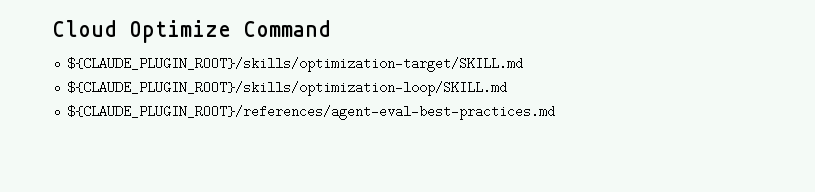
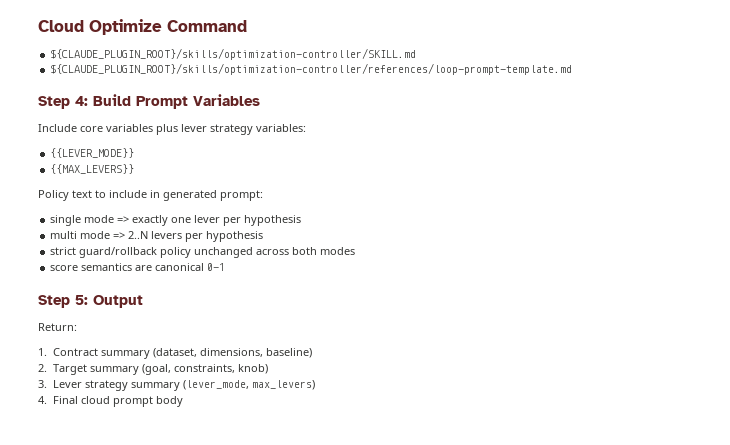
[67,57,524,72] [67,81,508,96] [67,105,556,120] ${CLAUDE_PLUGIN_ROOT}/skills/optimization-target/SKILL.md // ${CLAUDE_PLUGIN_ROOT}/skills/optimization-loop/SKILL.md // ${CLAUDE_PLUGIN_ROOT}/references/agent-eval-best-practices.md -> [50,48,417,60] [50,63,573,75] [38,94,260,109] [38,124,306,135] [50,148,135,158] [50,164,135,174] [38,190,263,201] [50,215,302,226] [50,231,264,242] [50,247,356,258] [50,263,226,271] [38,295,143,308] [38,323,77,331] [38,348,312,359] [38,364,268,375] [38,380,315,391] [38,396,183,407] ${CLAUDE_PLUGIN_ROOT}/skills/optimization-controller/SKILL.md // ${CLAUDE_PLUGIN_ROOT}/skills/optimization-controller/references/loop-prompt-template.md // Step 4: Build Prompt Variables // Include core variables plus lever strategy variables: // {{LEVER_MODE}} // {{MAX_LEVERS}} // Policy text to include in generated prompt: // single mode => exactly one lever per hypothesis // multi mode => 2..N levers per hypothesis // strict guard/rollback policy unchanged across both modes // score semantics are canonical 0-1 // Step 5: Output // Return: // 1. Contract summary (dataset, dimensions, baseline) // 2. Target summary (goal, constraints, knob) // 3. Lever strategy summary (lever_mode, max_levers) // 4. Final cloud prompt body

